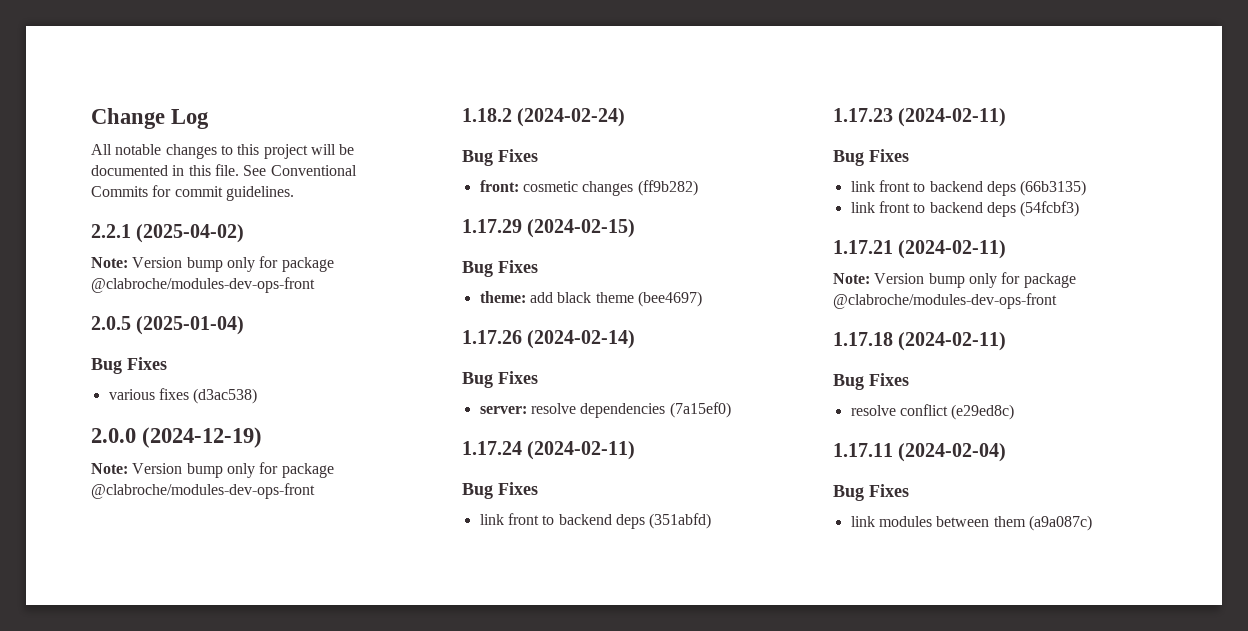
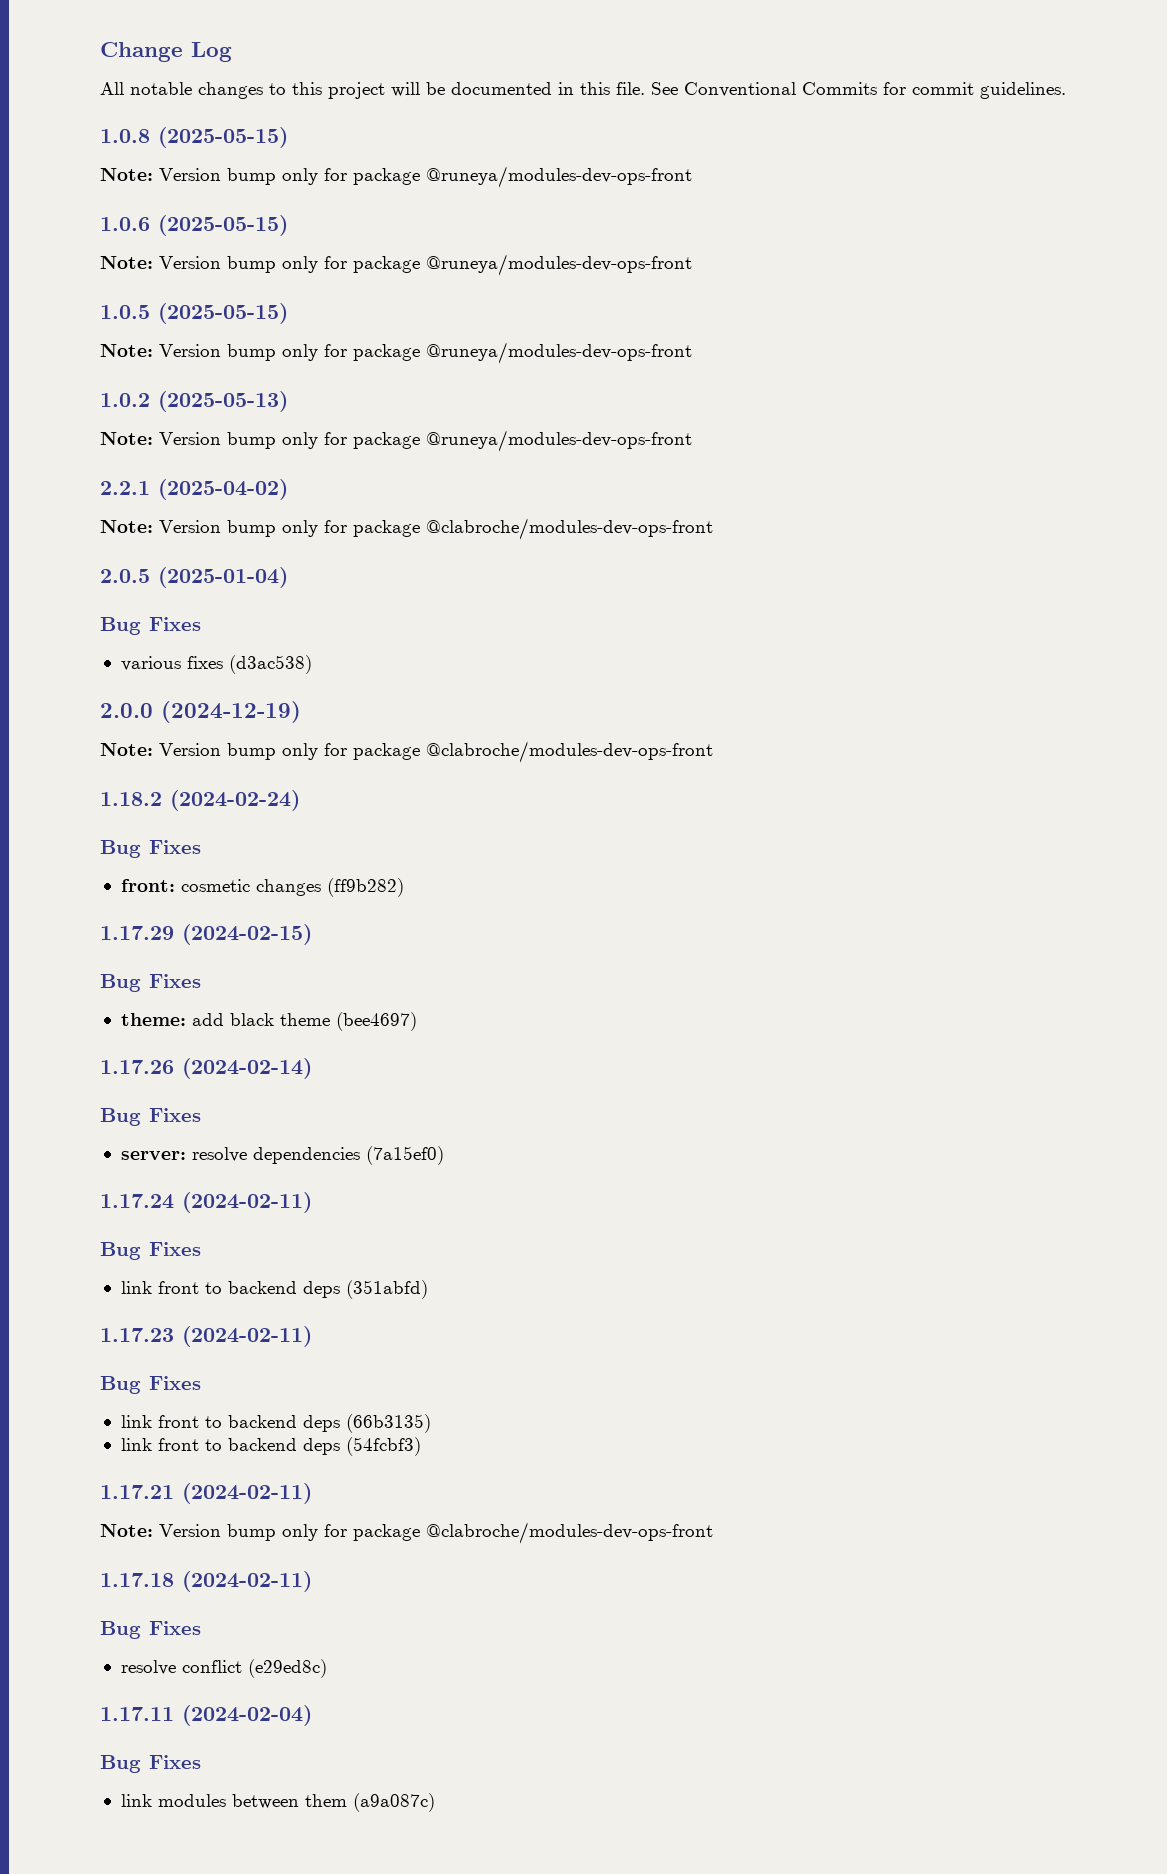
(294, 193) none -> [100,127,288,148] [100,166,692,188] [100,215,288,236] [100,254,692,276] [100,303,288,324] [100,342,692,364] [100,391,288,412] [100,430,692,452] // 1.0.8 (2025-05-15) // Note: Version bump only for package @runeya/modules-dev-ops-front // 1.0.6 (2025-05-15) // Note: Version bump only for package @runeya/modules-dev-ops-front // 1.0.5 (2025-05-15) // Note: Version bump only for package @runeya/modules-dev-ops-front // 1.0.2 (2025-05-13) // Note: Version bump only for package @runeya/modules-dev-ops-front

